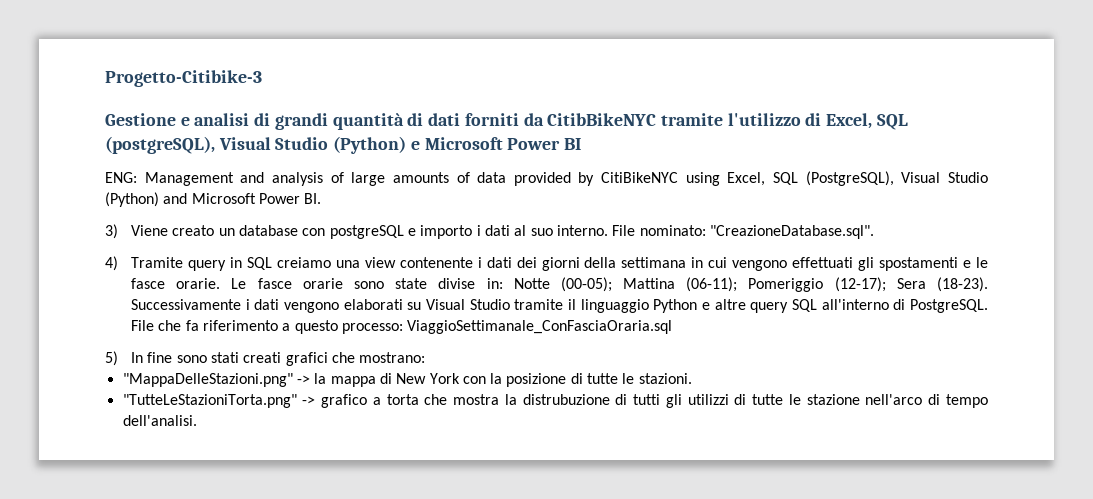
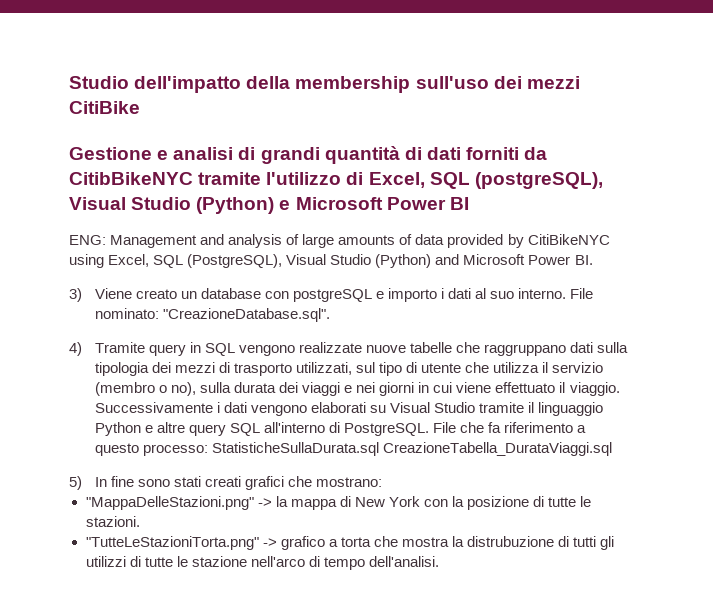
[105,70,262,87] Progetto-Citibike-3 -> [69,76,580,93] [69,101,140,114] Studio dell'impatto della membership sull'uso dei mezzi CitiBike
[276,257,989,271] [131,277,988,292] creiamo una view contenente i dati dei giorni della settimana in cui vengono effettuati gli spostamenti e le fasce orarie. Le fasce orarie sono state divise in: Notte (00-05); Mattina (06-11); Pomeriggio (12-17); Sera (18-23). -> [238,342,629,356] [94,362,604,376] [94,382,620,396] vengono realizzate nuove tabelle che raggruppano dati sulla tipologia dei mezzi di trasporto utilizzati, sul tipo di utente che utilizza il servizio (membro o no), sulla durata dei viaggi e nei giorni in cui viene effettuato il viaggio.
[407,320,673,334] ViaggioSettimanale_ConFasciaOraria.sql -> [211,442,612,456] StatisticheSullaDurata.sql CreazioneTabella_DurataViaggi.sql

